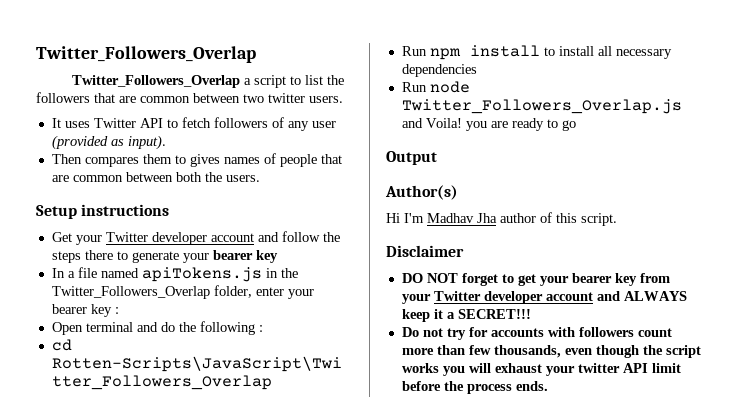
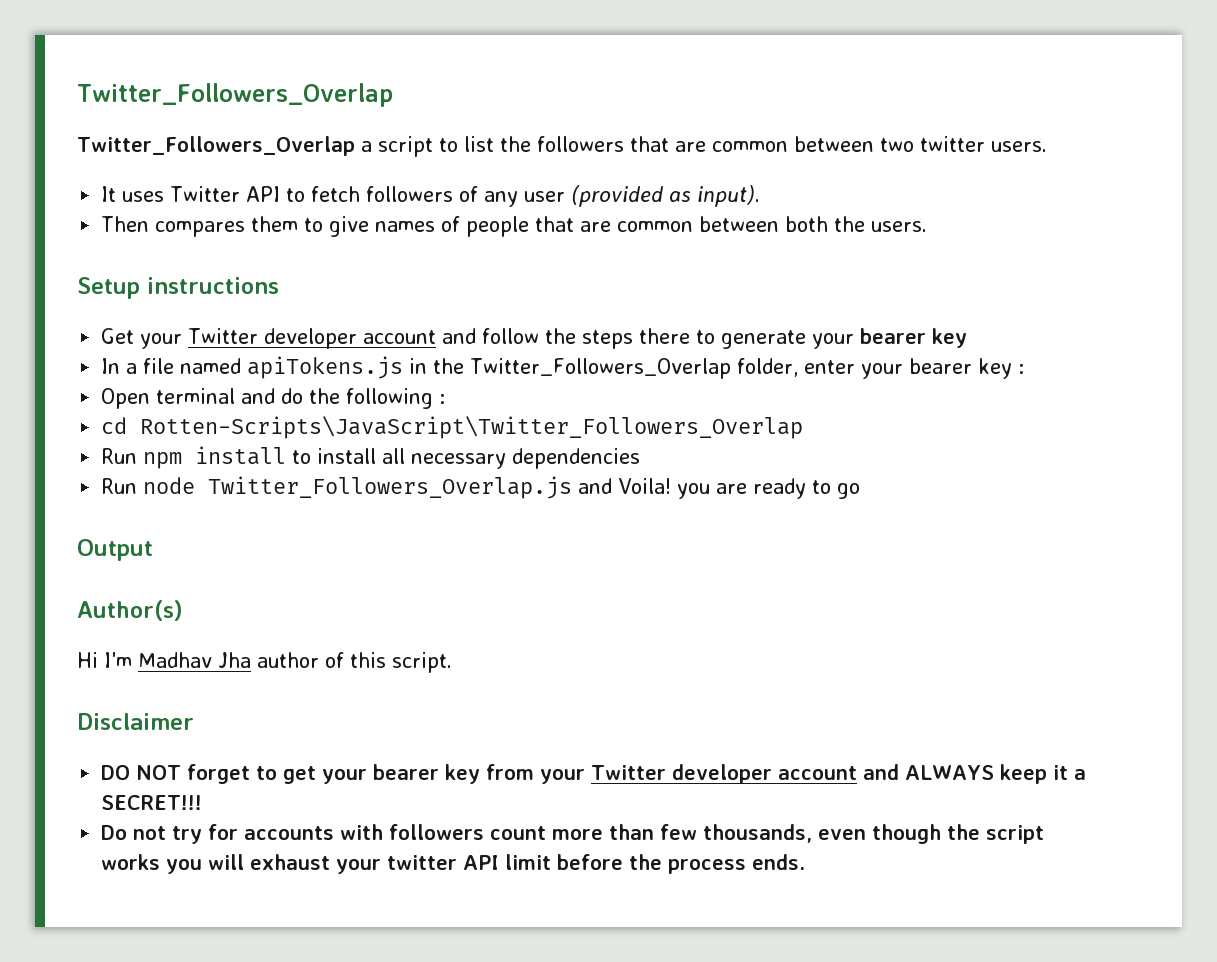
[189,154,220,167] gives -> [329,216,370,237] give

